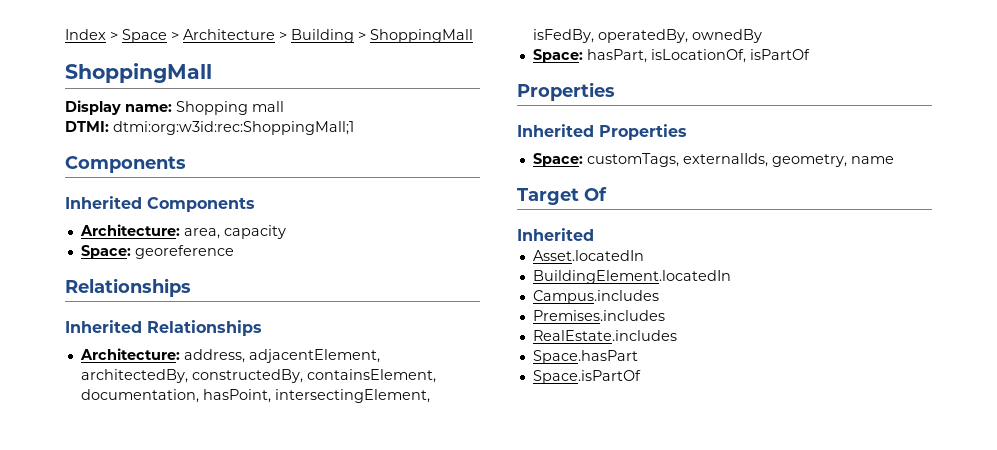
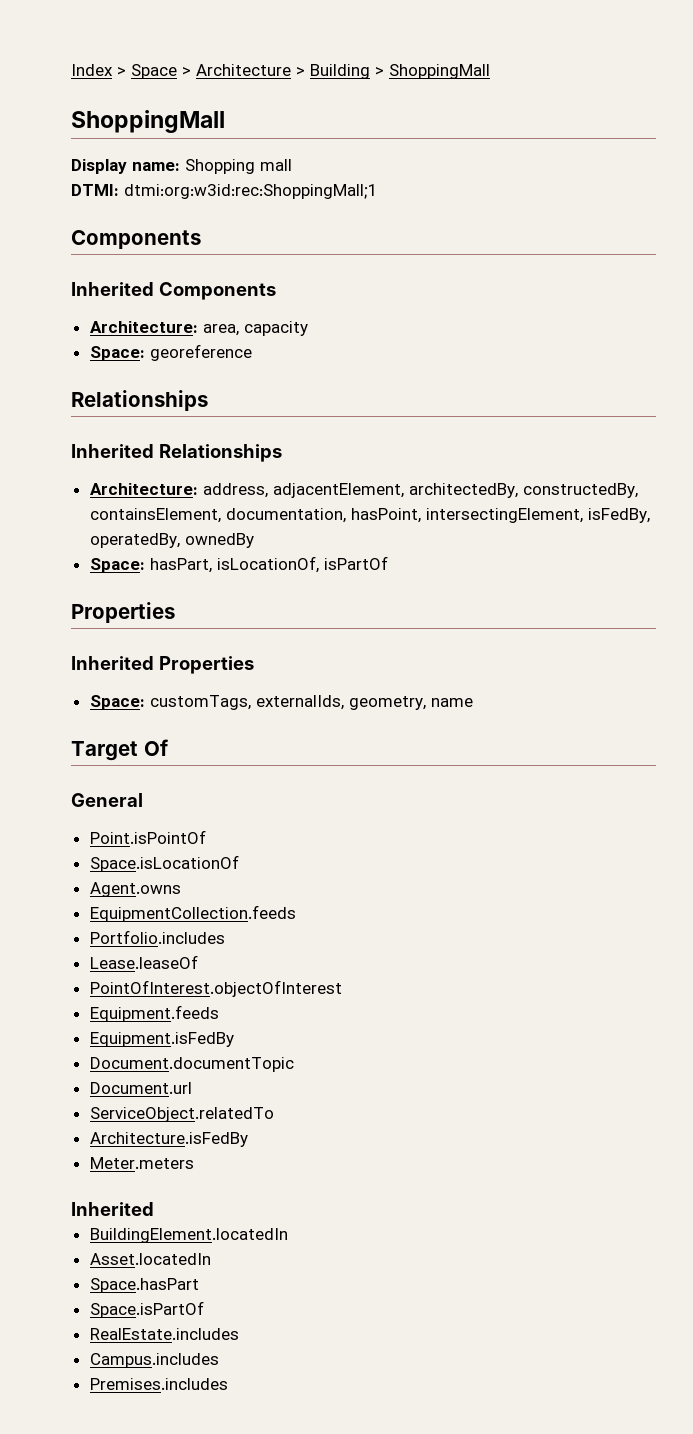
[517,228,594,241] // Inherited -> [71,793,143,807] [89,830,206,844] [89,855,239,872] [89,882,181,897] [89,905,296,922] [89,930,225,944] [89,955,198,969] [89,980,342,997] [89,1005,219,1022] [89,1032,234,1047] [89,1057,294,1072] [89,1082,192,1094] [89,1107,274,1122] [89,1132,248,1147] [89,1157,194,1169] [71,1202,154,1216] [89,1228,288,1243] // General // Point.isPointOf // Space.isLocationOf // Agent.owns // EquipmentCollection.feeds // Portfolio.includes // Lease.leaseOf // PointOfInterest.objectOfInterest // Equipment.feeds // Equipment.isFedBy // Document.documentTopic // Document.url // ServiceObject.relatedTo // Architecture.isFedBy // Meter.meters // Inherited // BuildingElement.locatedIn
[532,270,731,284] BuildingElement.locatedIn -> [89,1278,199,1293] [89,1301,204,1318] [89,1328,239,1340] Space.hasPart // Space.isPartOf // RealEstate.includes
[532,330,677,341] [532,350,638,364] [532,370,641,384] // RealEstate.includes // Space.hasPart // Space.isPartOf -> (228, 1384) none

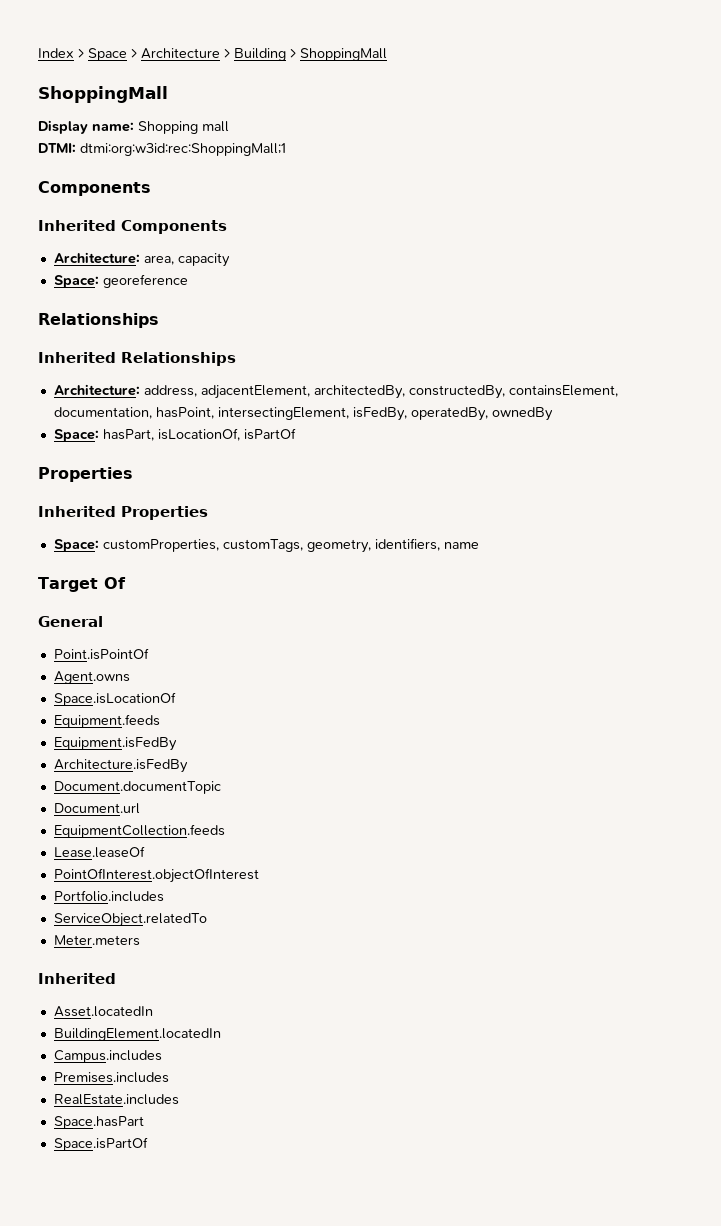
[149,695,426,710] customTags, externalIds, geometry, -> [102,538,440,553] customProperties, customTags, geometry, identifiers,
(206, 837) none -> [53,671,130,684] // Agent.owns
[89,882,181,897] Agent.owns -> [53,714,160,728] [53,737,177,751] [53,759,188,773] [53,781,221,794] [53,803,140,814] Equipment.feeds // Equipment.isFedBy // Architecture.isFedBy // Document.documentTopic // Document.url
[89,930,225,944] // Portfolio.includes -> (225, 831) none
[89,1005,219,1022] [89,1032,234,1047] [89,1057,294,1072] [89,1082,192,1094] Equipment.feeds // Equipment.isFedBy // Document.documentTopic // Document.url -> [53,890,164,902] Portfolio.includes
[89,1132,248,1147] // Architecture.isFedBy -> (207, 920) none
(154, 1209) none -> [53,1006,153,1017] // Asset.locatedIn
[89,1253,211,1265] Asset.locatedIn -> [53,1050,162,1063] [53,1072,169,1083] [53,1094,179,1105] Campus.includes // Premises.includes // RealEstate.includes
[89,1328,239,1340] [89,1353,219,1368] [89,1378,228,1390] // RealEstate.includes // Campus.includes // Premises.includes -> (148, 1144) none

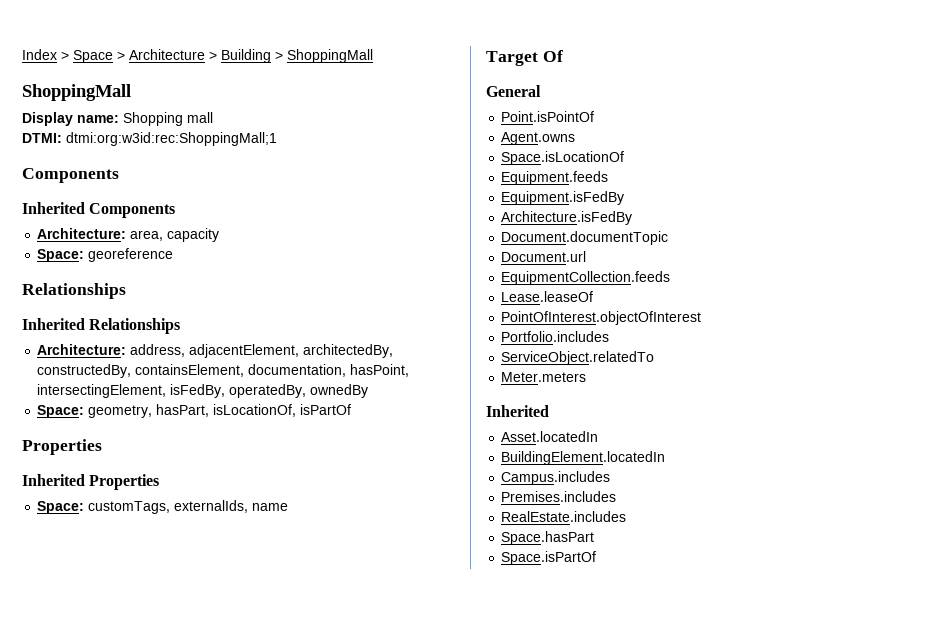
(99, 435) none -> [88,405,153,418] geometry,
[102,538,440,553] customProperties, customTags, geometry, identifiers, -> [88,500,249,514] customTags, externalIds,

